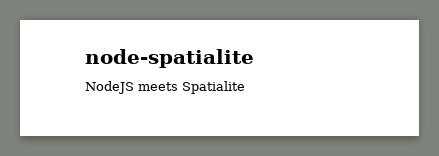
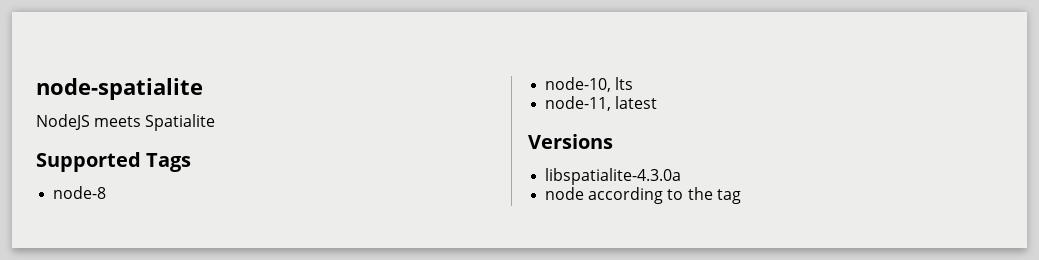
(245, 87) none -> [36,152,192,172] [53,186,107,199] [545,77,634,92] [545,96,658,111] [528,134,613,149] [545,168,682,185] [545,187,741,204] // Supported Tags // node-8 // node-10, lts // node-11, latest // Versions // libspatialite-4.3.0a // node according to the tag

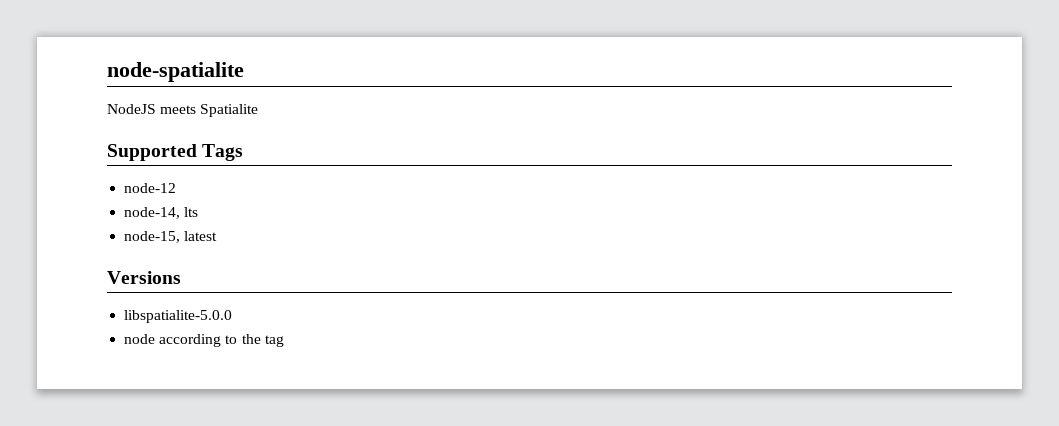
[53,186,107,199] [545,77,612,92] node-8 // node-10, -> [124,183,177,193] [124,207,181,219] node-12 // node-14,
[545,96,612,111] node-11, -> [124,231,181,243] node-15,
[545,168,682,185] libspatialite-4.3.0a -> [124,310,233,323] libspatialite-5.0.0

